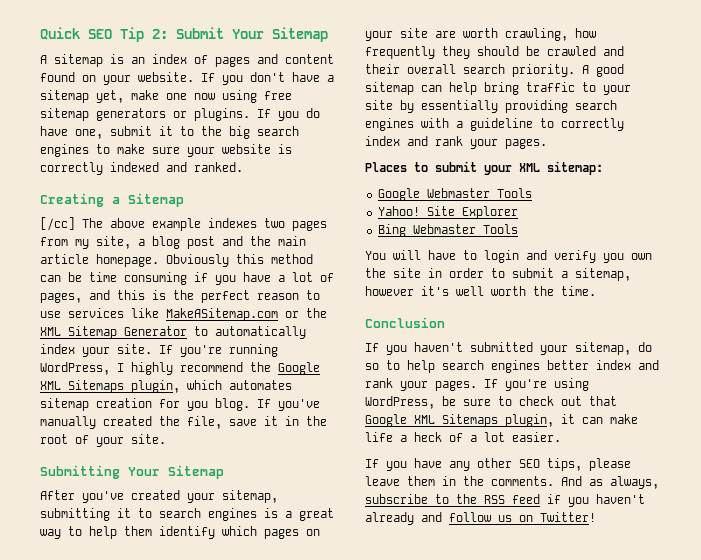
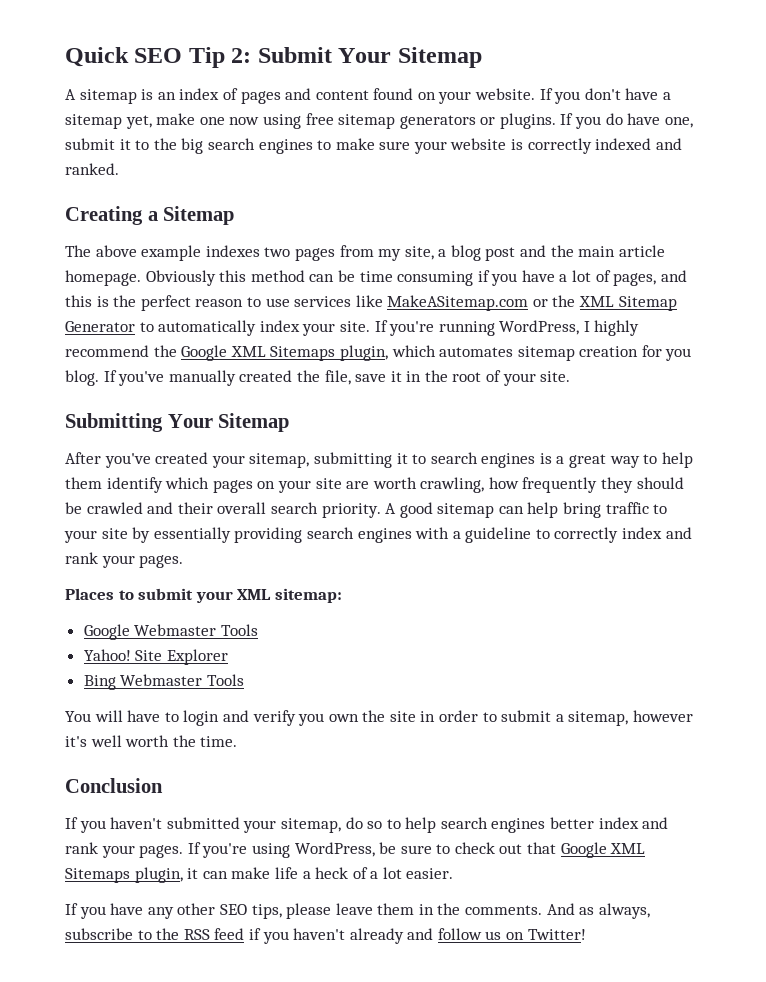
[40,217,75,231] [/cc] -> (235, 215) none

